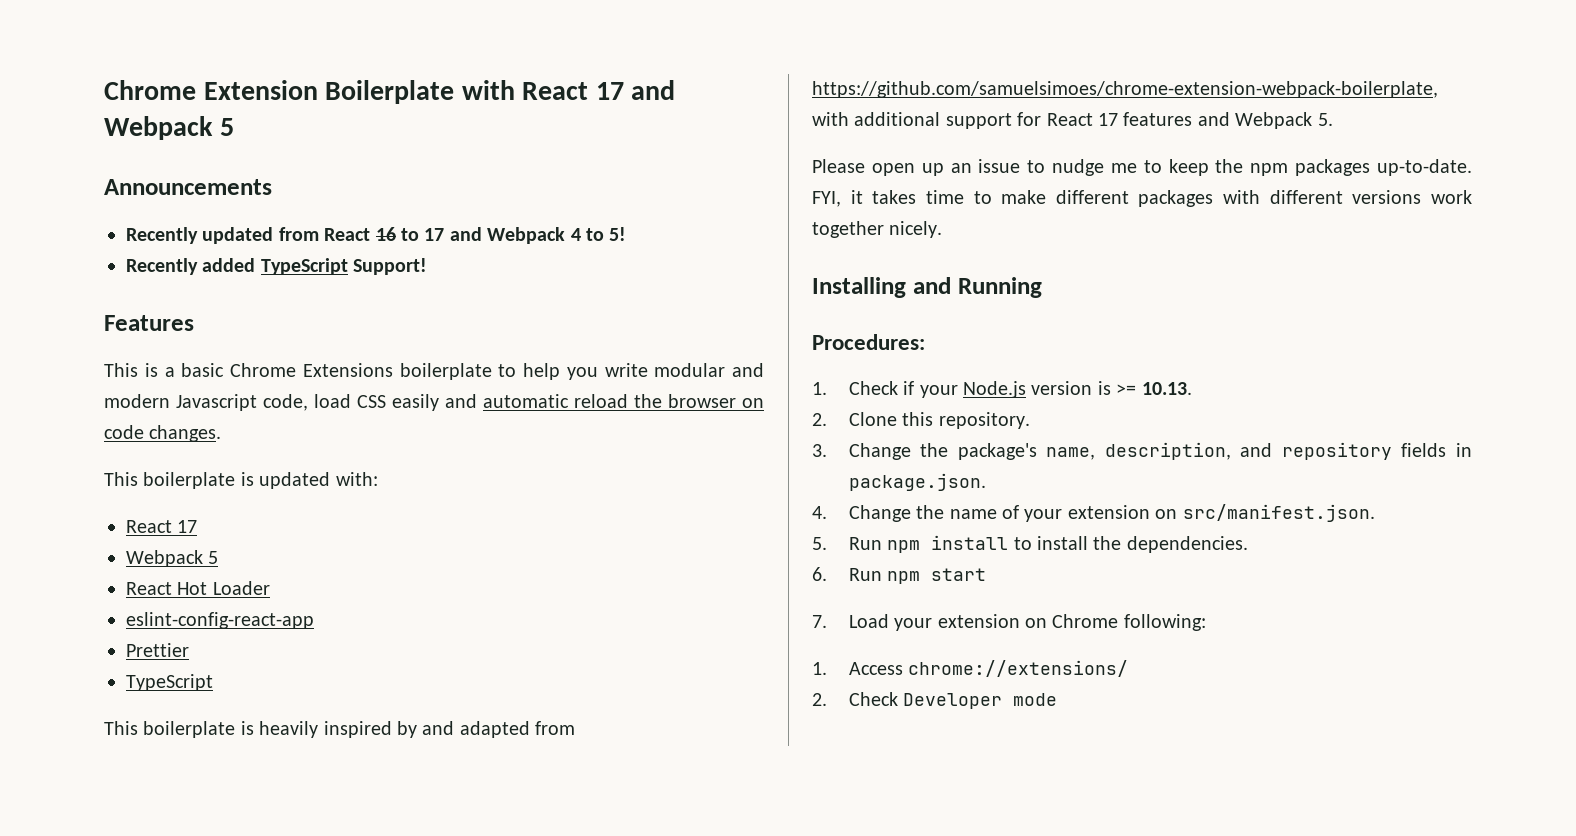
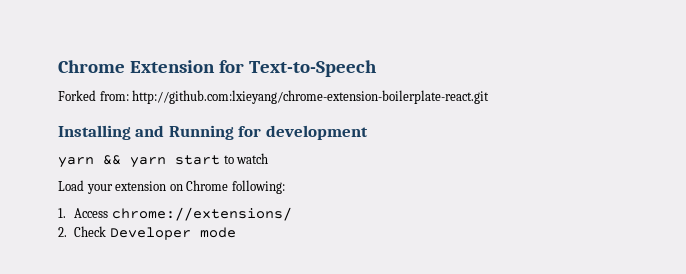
[325,80,676,104] [104,116,234,140] [104,179,272,195] [126,227,627,244] [126,258,428,275] [104,315,194,331] [104,363,764,380] [104,394,764,411] [104,425,222,442] [104,472,378,489] [126,520,198,533] [126,550,219,567] [126,581,270,595] [126,612,314,629] [126,643,189,657] [126,674,213,691] [104,721,576,738] [812,81,1438,98] [812,112,1333,129] [812,159,1472,176] [812,190,1472,207] [812,221,943,238] [812,277,1042,298] [812,334,925,350] [812,381,1192,398] [812,412,1030,429] [812,442,1472,460] [848,473,986,491] [812,504,1375,522] [812,535,1248,553] [812,567,987,584] [812,615,827,628] Boilerplate with React 17 and Webpack 5 // Announcements // Recently updated from React 16 to 17 and Webpack 4 to 5! // Recently added TypeScript Support! // Features // This is a basic Chrome Extensions boilerplate to help you write modular and modern Javascript code, load CSS easily and automatic reload the browser on code changes. // This boilerplate is updated with: // React 17 // Webpack 5 // React Hot Loader // eslint-config-react-app // Prettier // TypeScript // This boilerplate is heavily inspired by and adapted from https://github.com/samuelsimoes/chrome-extension-webpack-boilerplate, with additional support for React 17 features and Webpack 5. // Please open up an issue to nudge me to keep the npm packages up-to-date. FYI, it takes time to make different packages with different versions work together nicely. // Installing and Running // Procedures: // 1. Check if your Node.js version is >= 10.13. // 2. Clone this repository. // 3. Change the package's name, description, and repository fields in package.json. // 4. Change the name of your extension on src/manifest.json. // 5. Run npm install to install the dependencies. // 6. Run npm start // 7. -> [218,60,377,77] [58,90,490,104] [58,125,368,140] [58,153,269,168] for Text-to-Speech // Forked from: http://github.com:lxieyang/chrome-extension-boilerplate-react.git // Installing and Running for development // yarn && yarn start to watch //

